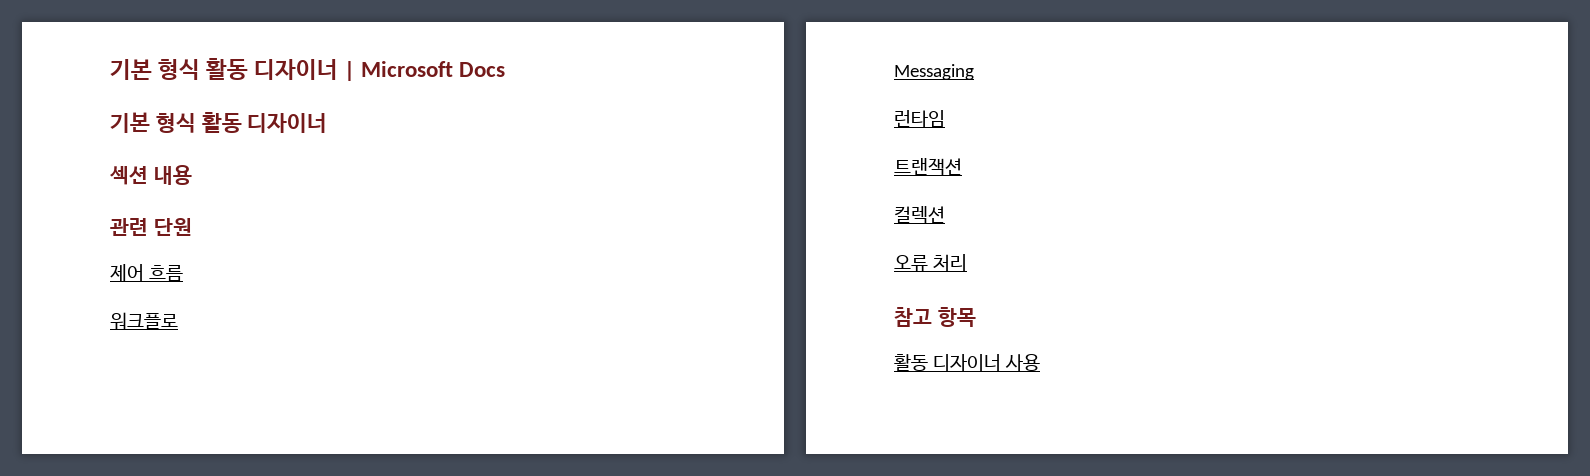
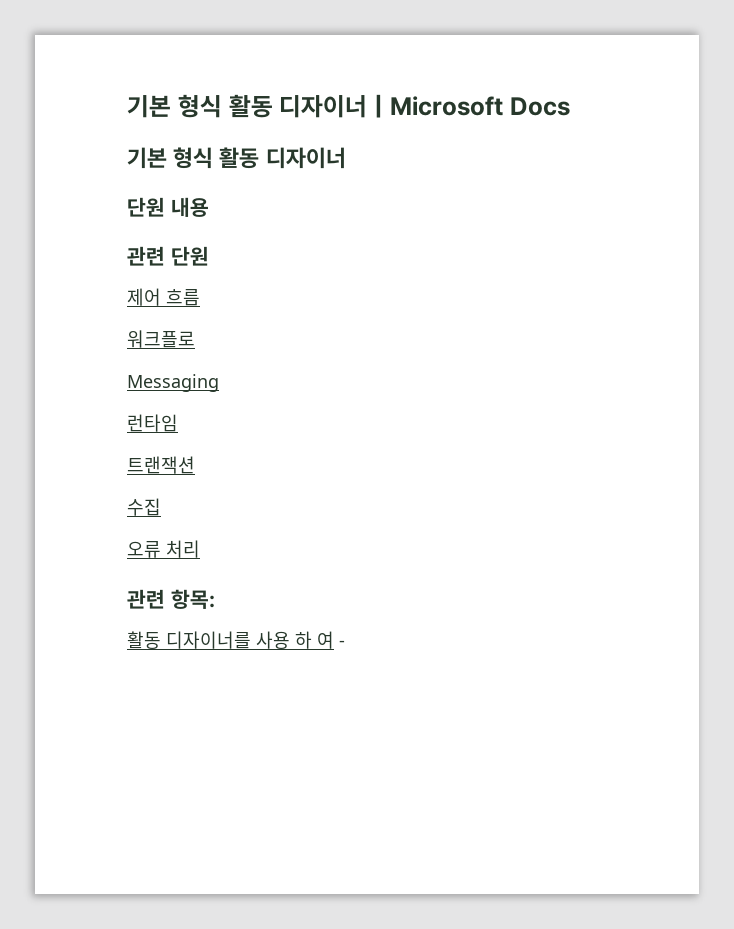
[110,166,148,185] 섹션 -> [127,197,165,217] 단원
[894,206,945,224] 컬렉션 -> [127,498,161,516] 수집
[894,307,976,327] [894,354,1040,372] 참고 항목 // 활동 디자이너 사용 -> [127,589,215,609] [127,631,345,649] 관련 항목: // 활동 디자이너를 사용 하 여 -

